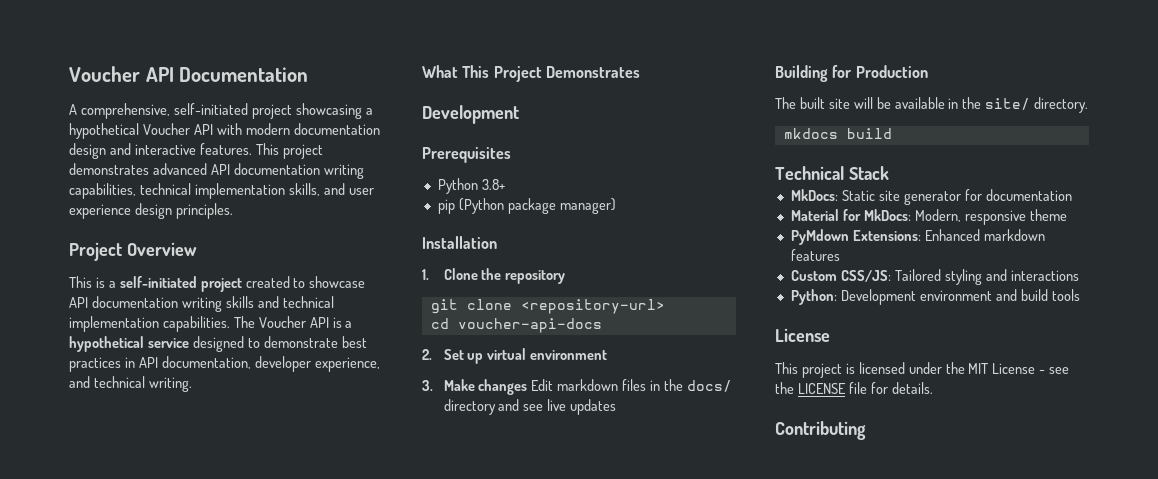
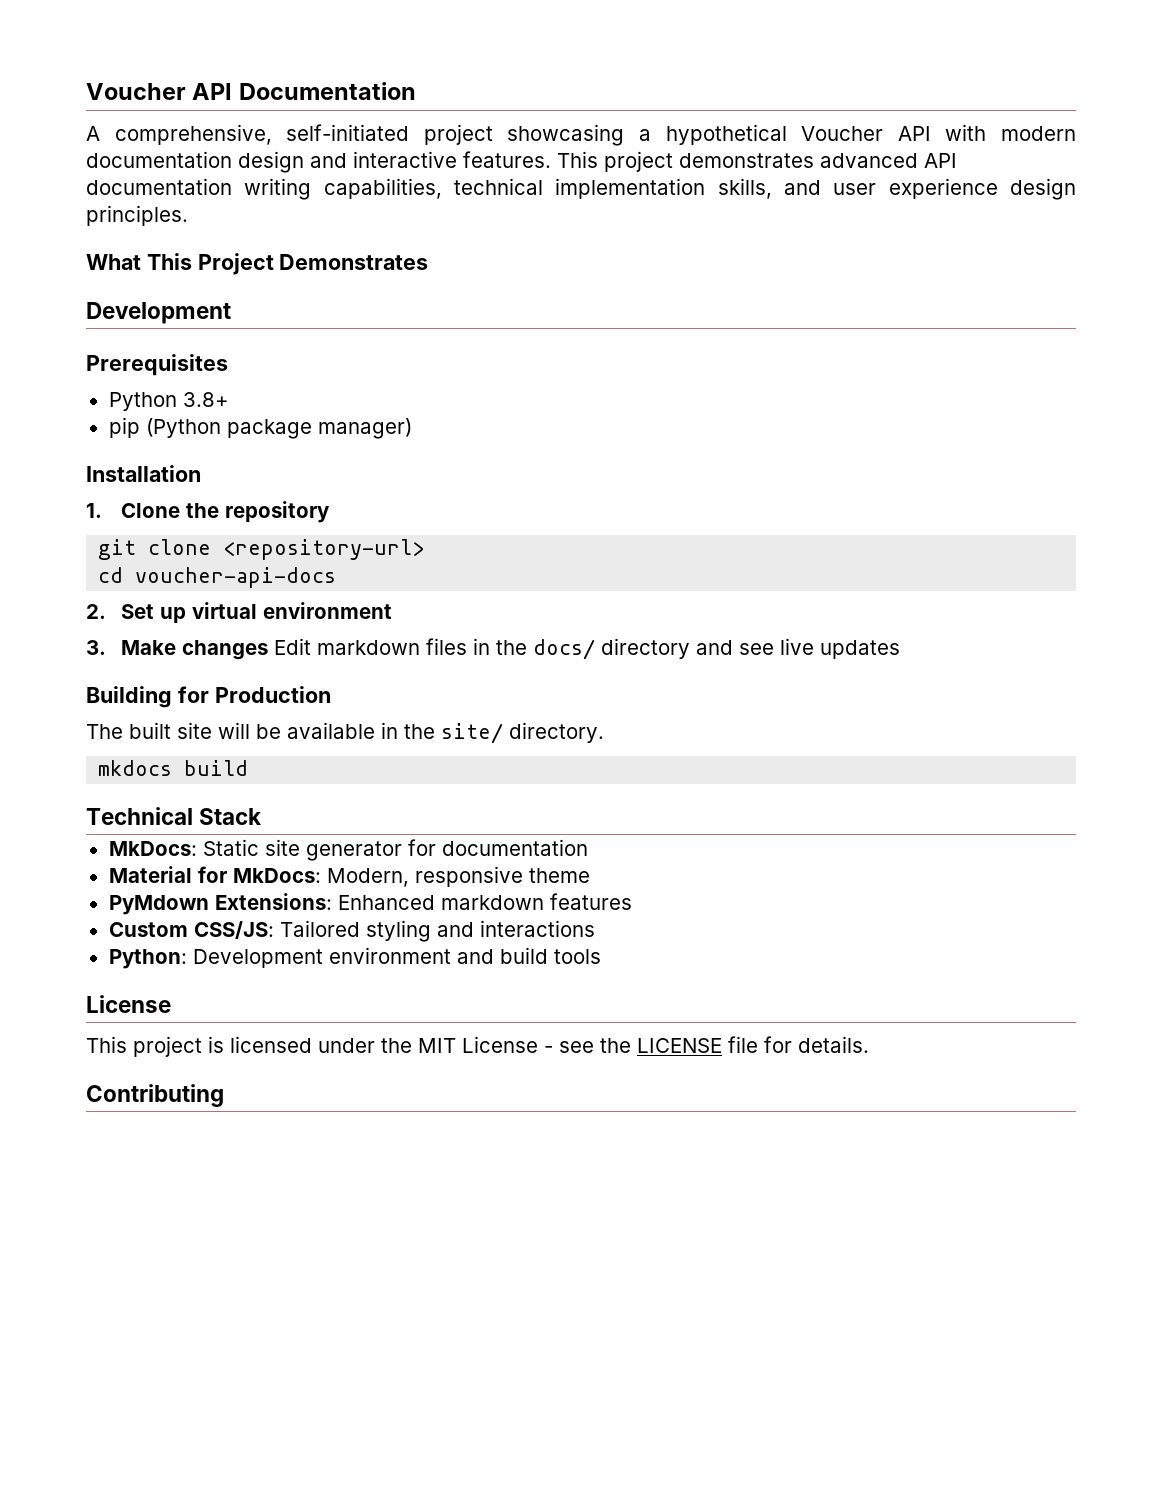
[69,242,197,261] [69,276,366,292] [69,296,334,312] [69,316,353,332] [69,336,367,352] [69,356,380,372] [69,376,192,392] // Project Overview // This is a self-initiated project created to showcase API documentation writing skills and technical implementation capabilities. The Voucher API is a hypothetical service designed to demonstrate best practices in API documentation, developer experience, and technical writing. -> (188, 215) none

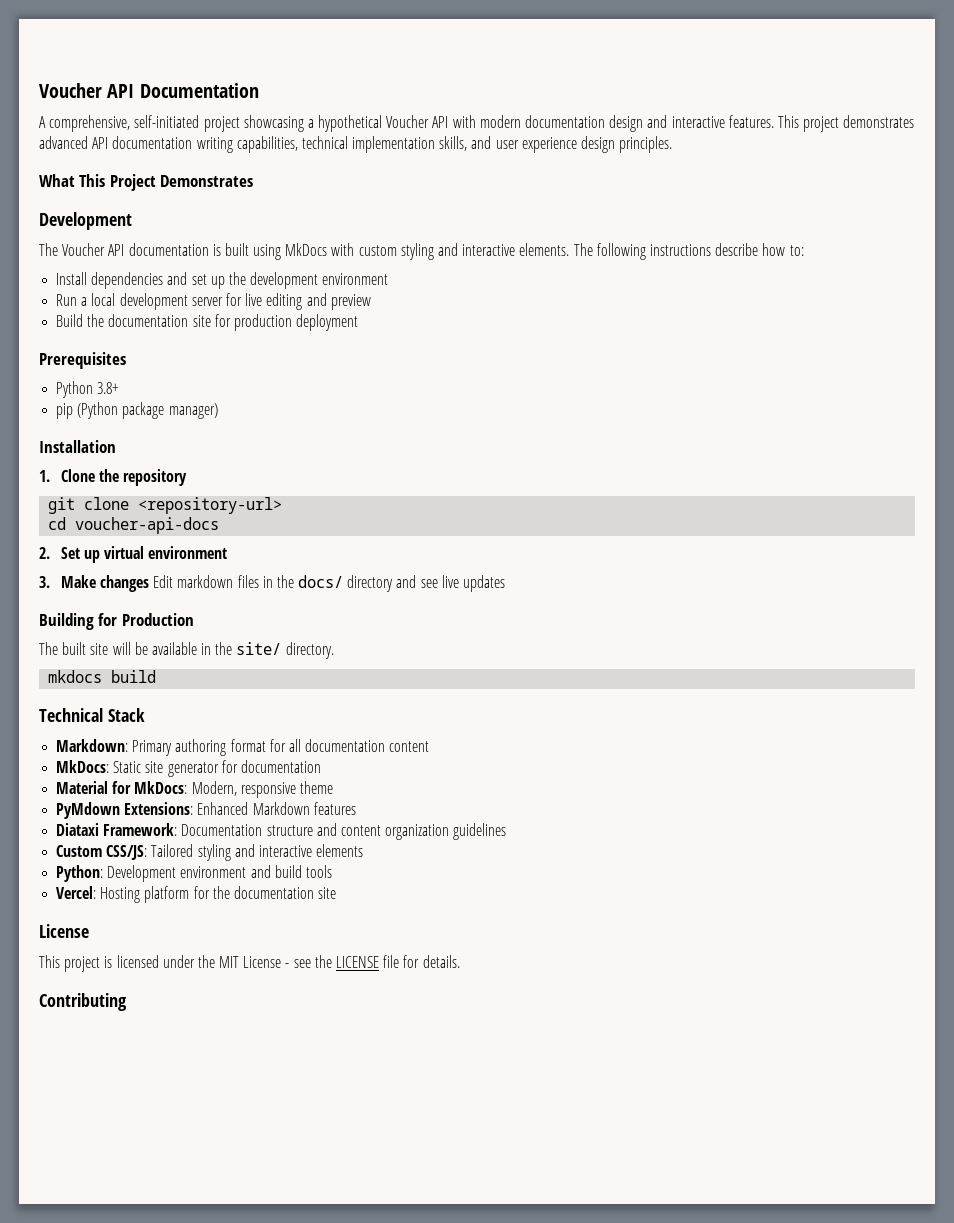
(231, 313) none -> [39,243,804,260] [56,272,389,289] [56,293,371,310] [56,314,359,331] // The Voucher API documentation is built using MkDocs with custom styling and interactive elements. The following instructions describe how to: // Install dependencies and set up the development environment // Run a local development server for live editing and preview // Build the documentation site for production deployment
(262, 816) none -> [56,739,430,756] // Markdown: Primary authoring format for all documentation content
[440,895,544,910] markdown -> [252,802,310,815] Markdown
(632, 901) none -> [56,823,507,840] // Diataxi Framework: Documentation structure and content organization guidelines
[479,920,595,937] interactions -> [258,844,364,857] interactive elements
(601, 956) none -> [56,886,337,903] // Vercel: Hosting platform for the documentation site

